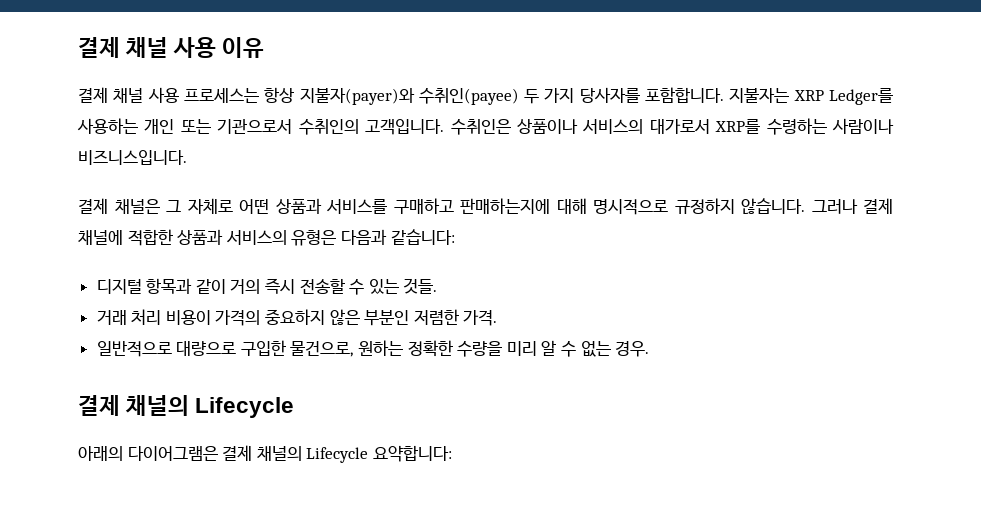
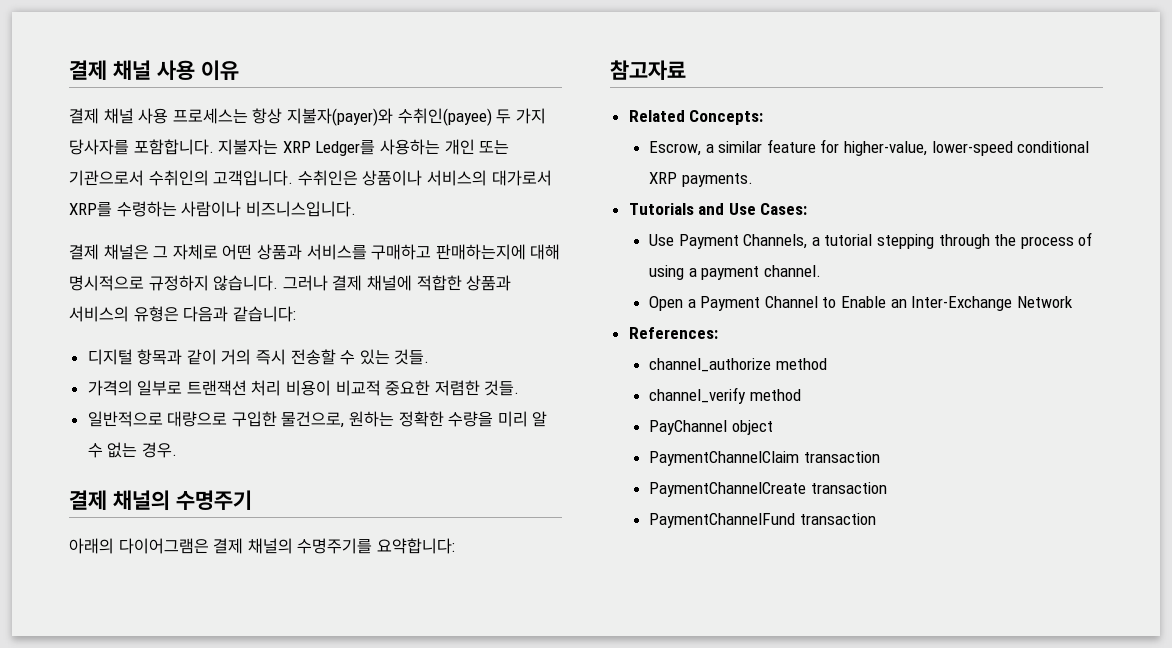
[96,309,498,326] 거래 처리 비용이 가격의 중요하지 않은 부분인 저렴한 가격. -> [87,380,520,396] 가격의 일부로 트랜잭션 처리 비용이 비교적 중요한 저렴한 것들.
[195,397,295,418] Lifecycle -> [175,490,252,510] 수명주기
[306,447,369,463] Lifecycle -> [297,538,373,554] 수명주기를
(452, 453) none -> [610,60,686,80] [628,110,764,125] [649,139,1090,156] [649,172,753,187] [628,203,808,215] [649,232,1093,249] [649,265,821,280] [649,296,1073,311] [628,327,718,339] [649,358,827,372] [649,387,801,404] [649,420,773,435] [649,451,880,466] [649,482,887,497] [649,513,876,528] // 참고자료 // Related Concepts: // Escrow, a similar feature for higher-value, lower-speed conditional XRP payments. // Tutorials and Use Cases: // Use Payment Channels, a tutorial stepping through the process of using a payment channel. // Open a Payment Channel to Enable an Inter-Exchange Network // References: // channel_authorize method // channel_verify method // PayChannel object // PaymentChannelClaim transaction // PaymentChannelCreate transaction // PaymentChannelFund transaction

